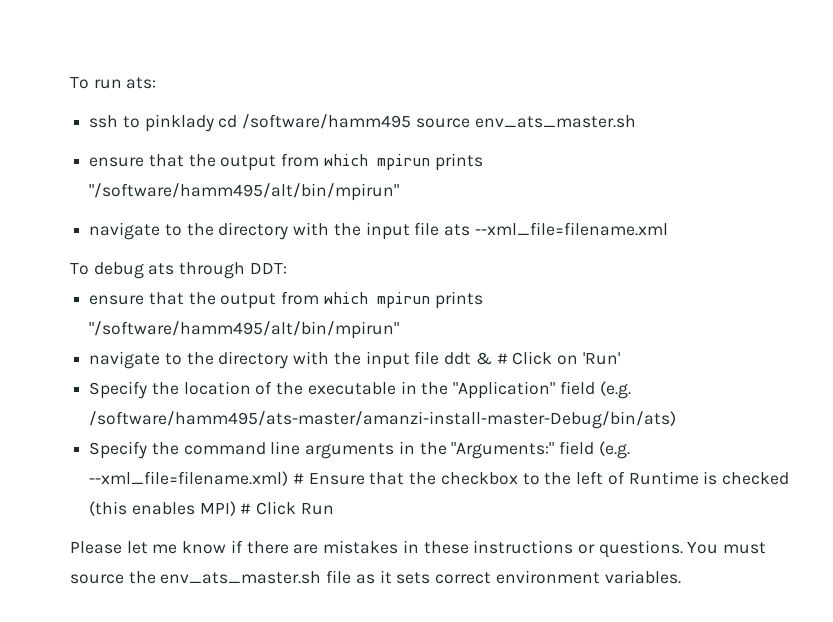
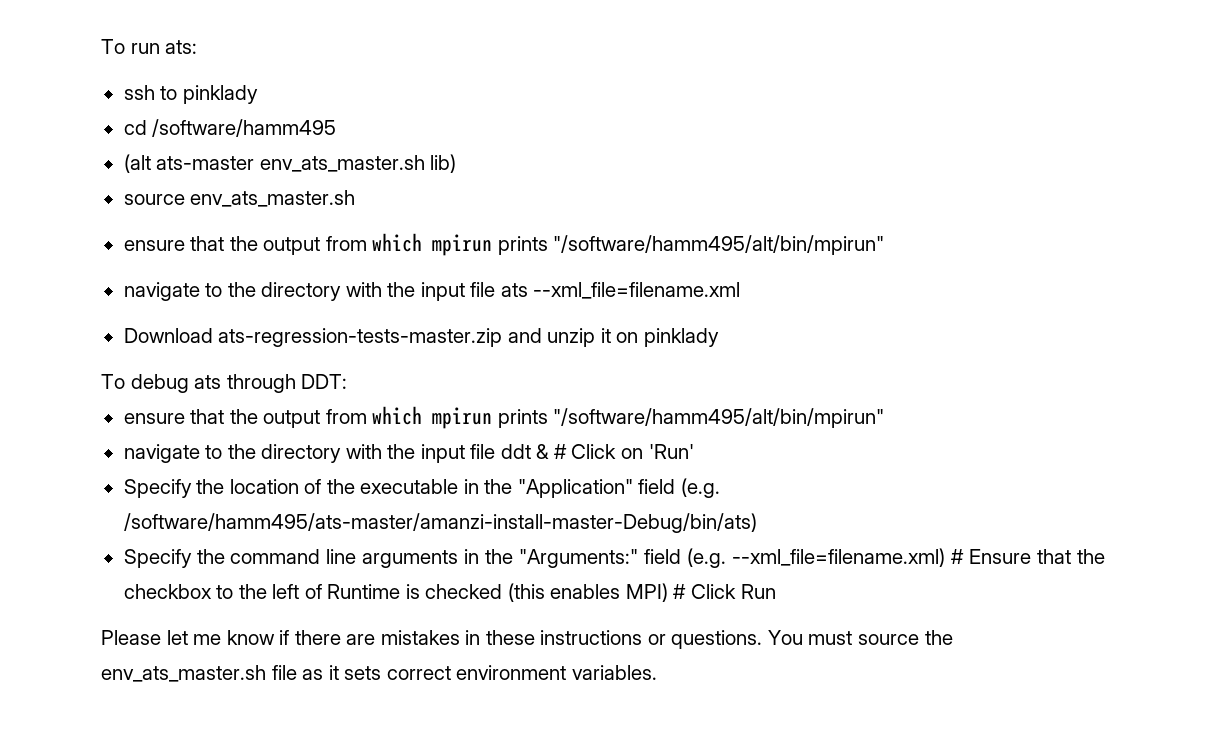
(214, 123) none -> (258, 94) //
(412, 121) none -> [123,154,457,173] // (alt ats-master env_ats_master.sh lib) //
(668, 229) none -> [123,328,719,347] // Download ats-regression-tests-master.zip and unzip it on pinklady

